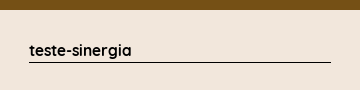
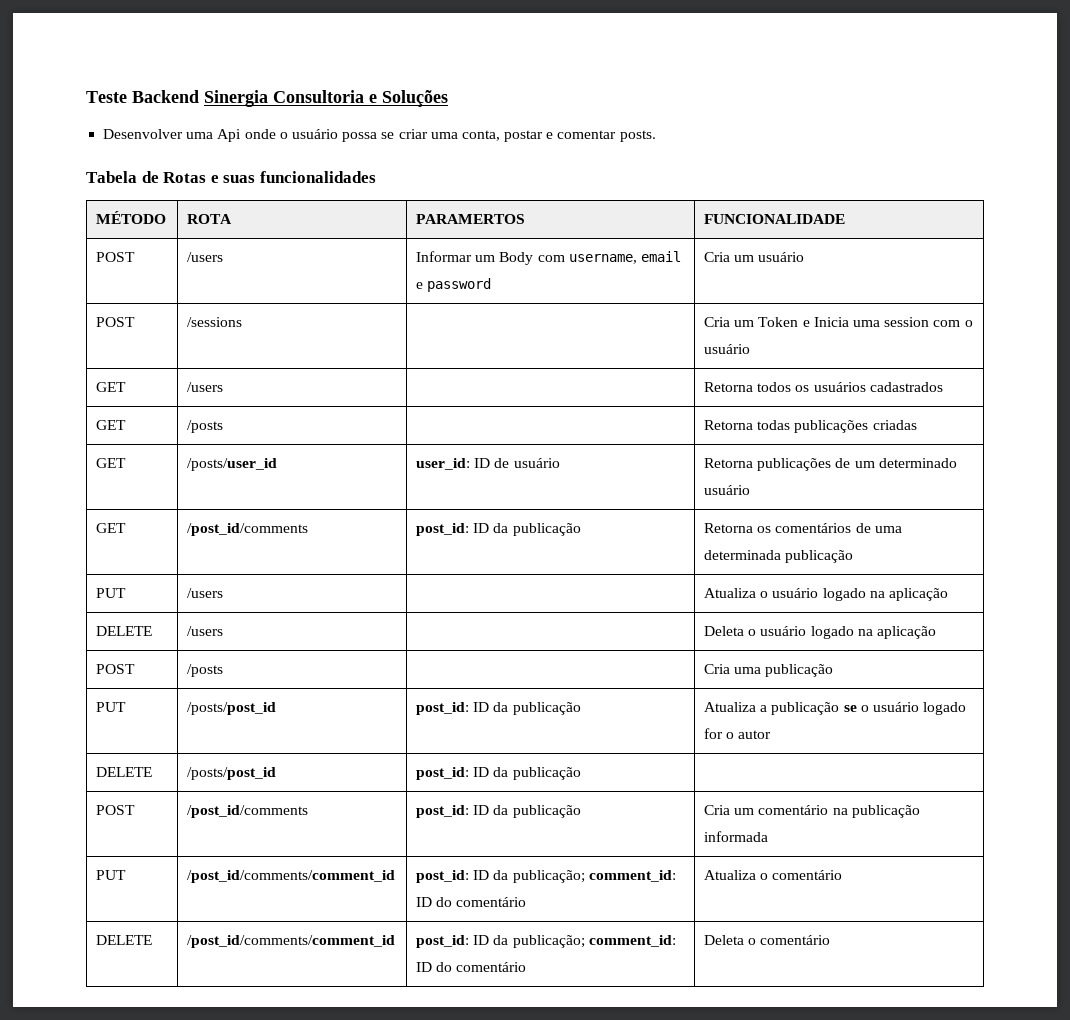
[29,44,132,59] teste-sinergia -> [86,90,448,107] [103,129,656,142] [86,171,376,183] [96,211,167,224] [187,214,233,224] [416,214,526,224] [704,214,846,224] [96,252,136,262] [187,252,224,262] [416,251,681,265] [416,278,492,292] [704,252,805,262] [96,317,136,327] [187,317,243,327] [704,317,973,327] [704,344,751,354] [96,382,127,392] [187,382,224,392] [704,382,943,392] [96,420,127,430] [187,420,224,433] [704,420,917,433] [96,458,127,468] [187,458,278,471] [416,458,560,470] [704,458,957,471] [704,485,751,495] [96,523,127,533] [187,523,309,536] [416,523,581,536] [704,523,902,533] [704,550,854,563] [96,588,127,598] [187,588,224,598] [704,588,948,601] [96,626,153,636] [187,626,224,636] [704,626,936,639] [96,664,136,674] [187,664,224,677] [704,664,834,677] [96,702,127,712] [187,702,277,715] [416,702,581,715] [704,702,967,715] [704,728,772,739] [96,767,153,777] [187,767,277,780] [416,767,581,780] [96,805,136,815] [187,805,309,818] [416,805,581,818] [704,805,920,818] [704,831,769,842] [96,870,127,880] [187,870,396,883] [416,870,676,883] [416,897,527,907] [704,870,843,880] [96,935,153,945] [187,935,396,948] [416,935,676,948] [416,962,527,972] [704,935,831,945] Teste Backend Sinergia Consultoria e Soluções // Desenvolver uma Api onde o usuário possa se criar uma conta, postar e comentar posts. // Tabela de Rotas e suas funcionalidades // MÉTODO | ROTA | PARAMERTOS | FUNCIONALIDADE // POST | /users | Informar um Body com username, email e password | Cria um usuário // POST | /sessions | | Cria um Token e Inicia uma session com o usuário // GET | /users | | Retorna todos os usuários cadastrados // GET | /posts | | Retorna todas publicações criadas // GET | /posts/user_id | user_id: ID de usuário | Retorna publicações de um determinado usuário // GET | /post_id/comments | post_id: ID da publicação | Retorna os comentários de uma determinada publicação // PUT | /users | | Atualiza o usuário logado na aplicação // DELETE | /users | | Deleta o usuário logado na aplicação // POST | /posts | | Cria uma publicação // PUT | /posts/post_id | post_id: ID da publicação | Atualiza a publicação se o usuário logado for o autor // DELETE | /posts/post_id | post_id: ID da publicação | // POST | /post_id/comments | post_id: ID da publicação | Cria um comentário na publicação informada // PUT | /post_id/comments/comment_id | post_id: ID da publicação; comment_id: ID do comentário | Atualiza o comentário // DELETE | /post_id/comments/comment_id | post_id: ID da publicação; comment_id: ID do comentário | Deleta o comentário

